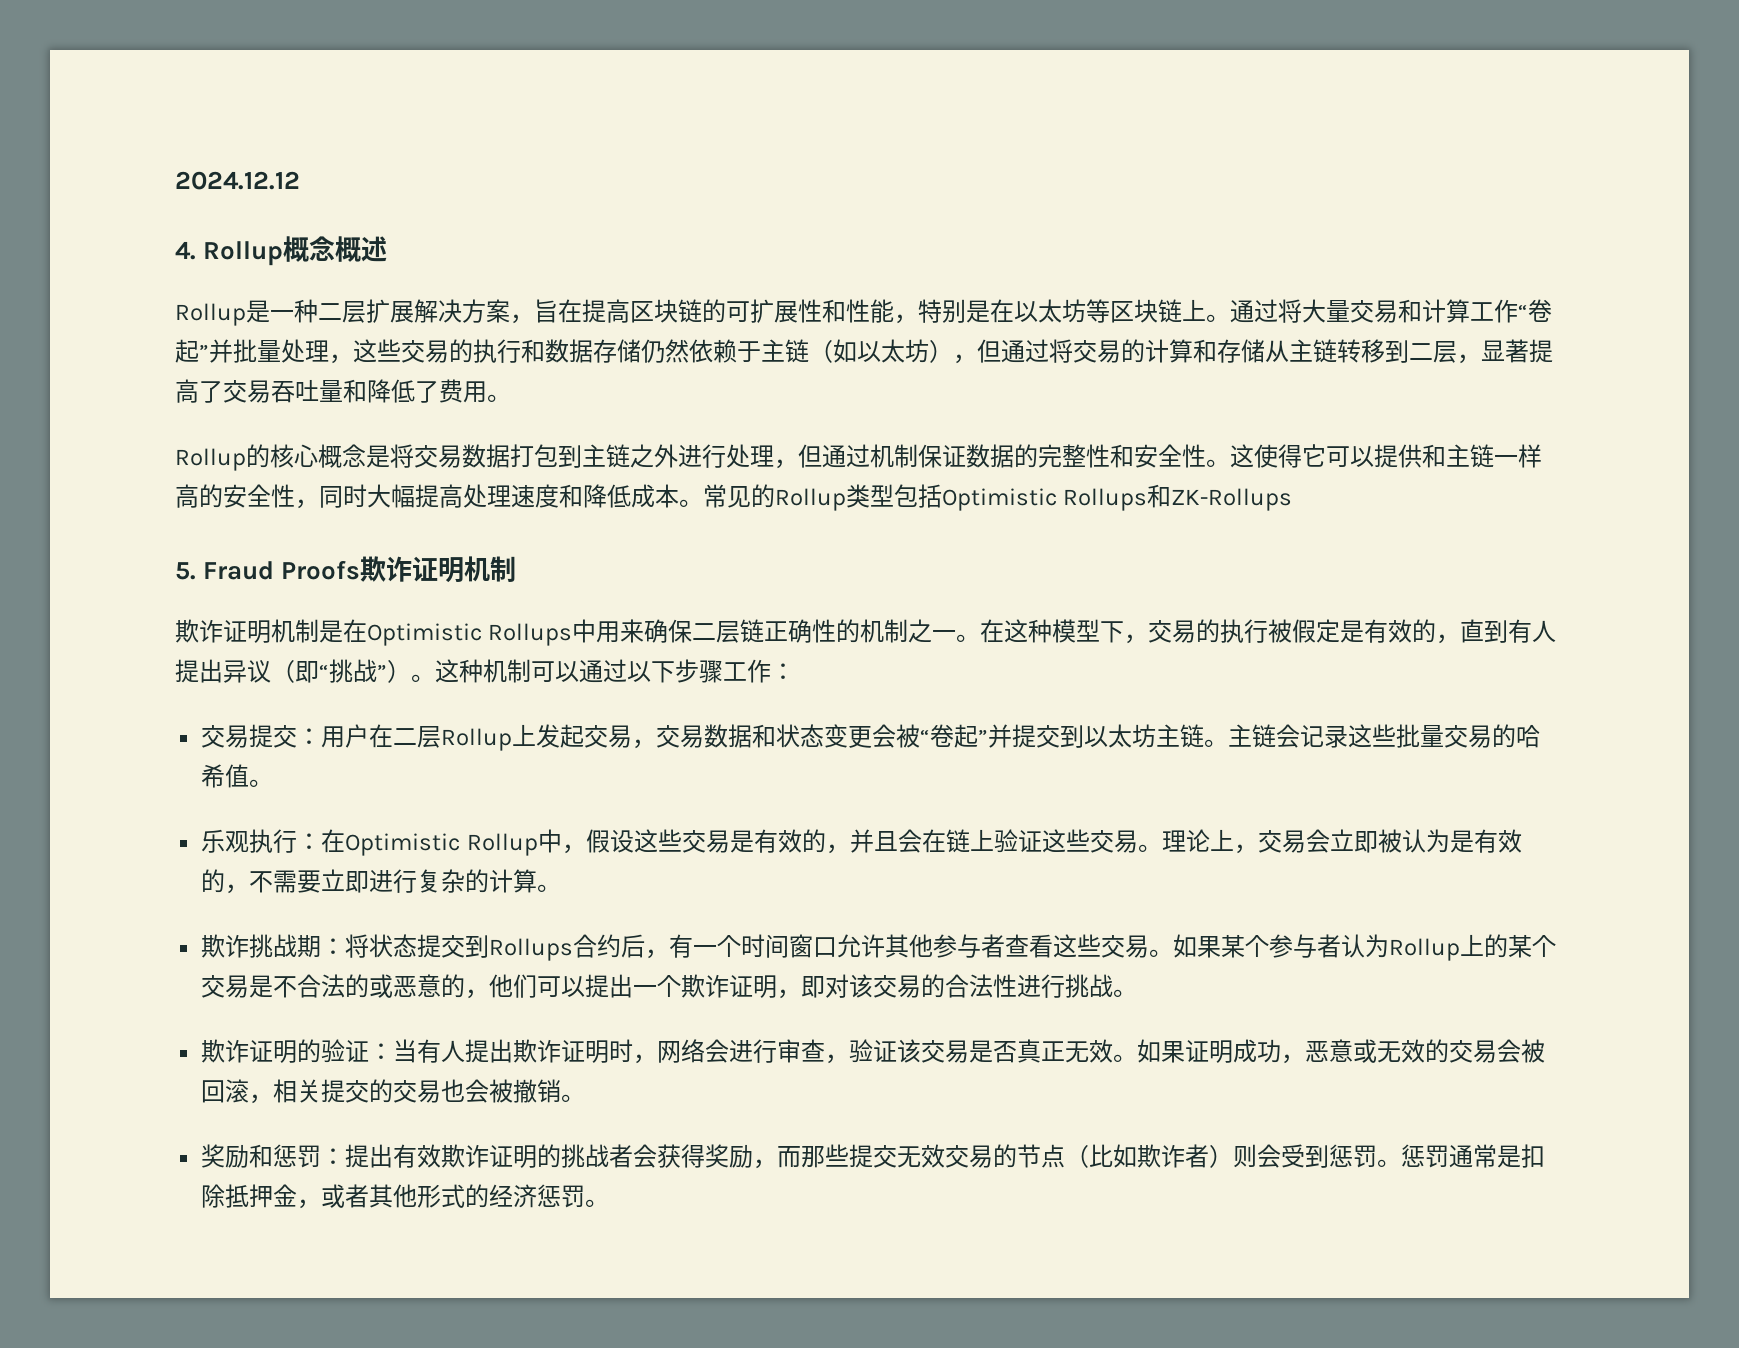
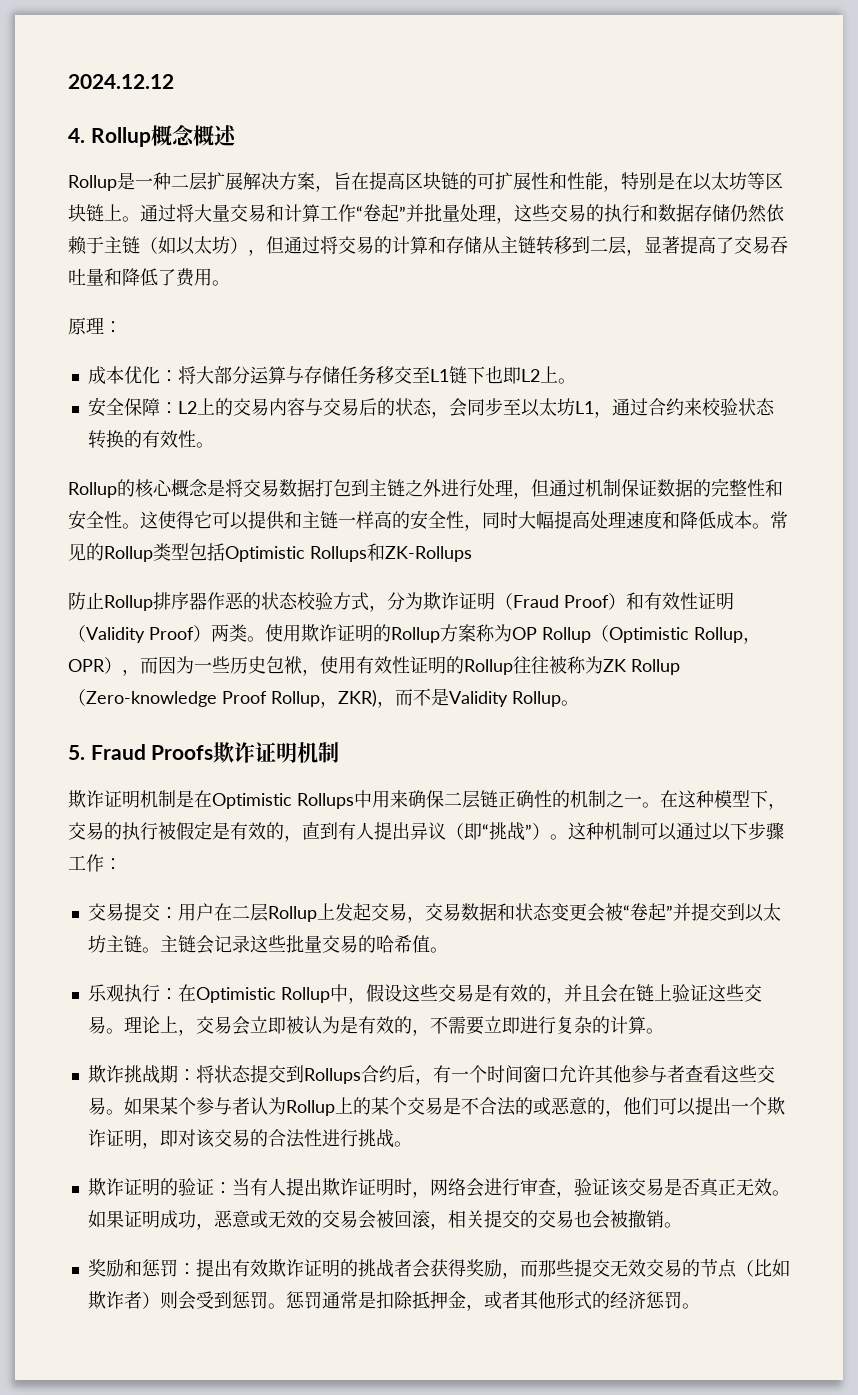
(511, 398) none -> [68,317,122,335] [87,366,576,384] [87,397,775,418] [87,430,214,449] // 原理： // 成本优化：将⼤部分运算与存储任务移交至L1链下也即L2上。 // 安全保障：L2上的交易内容与交易后的状态，会同步⾄以太坊L1，通过合约来校验状态转换的有效性。
(1293, 499) none -> [68,592,734,612] [68,624,761,644] [68,656,680,676] [68,688,579,708] // 防止Rollup排序器作恶的状态校验⽅式，分为欺诈证明（Fraud Proof）和有效性证明（Validity Proof）两类。使⽤欺诈证明的Rollup⽅案称为OP Rollup（Optimistic Rollup，OPR），⽽因为一些历史包袱，使⽤有效性证明的Rollup往往被称为ZK Rollup（Zero-knowledge Proof Rollup，ZKR)，而不是Validity Rollup。

